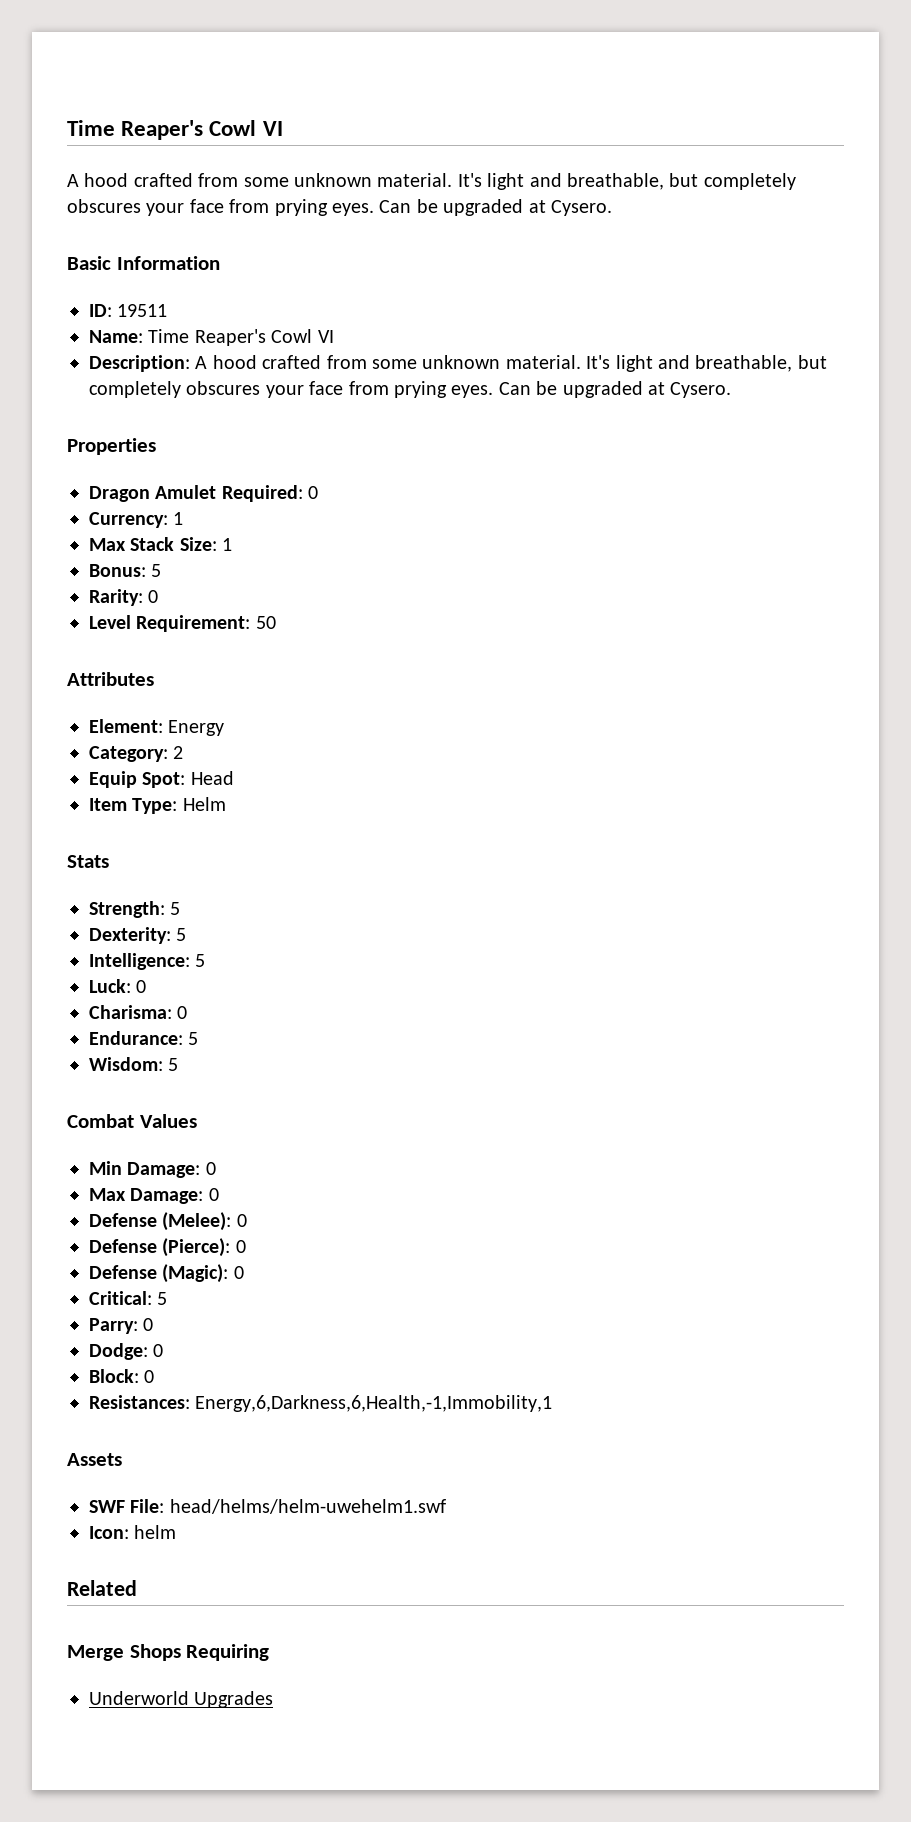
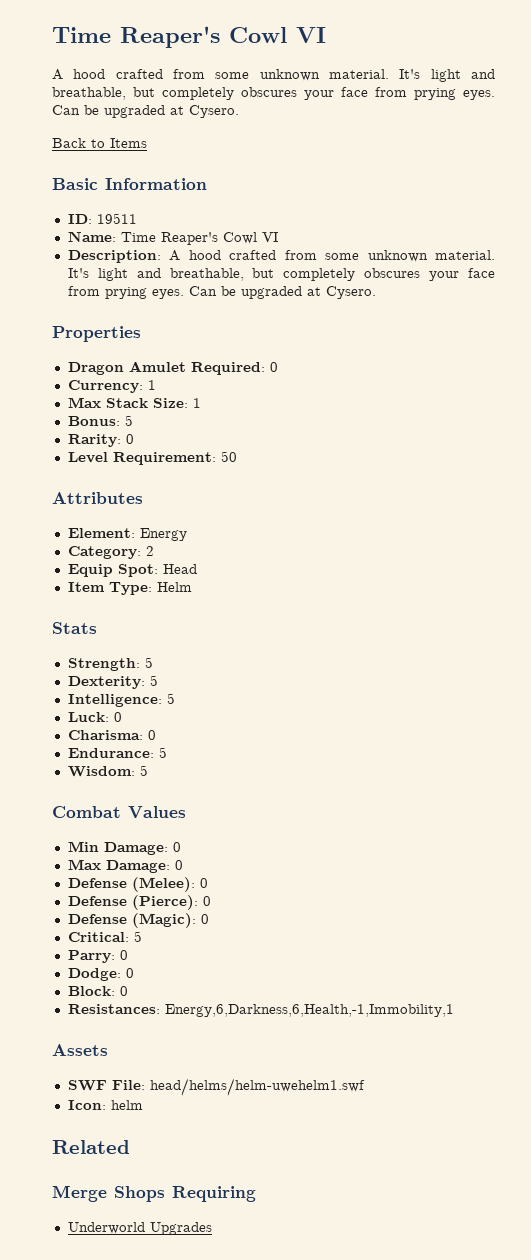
(612, 208) none -> [52,138,147,148] // Back to Items

